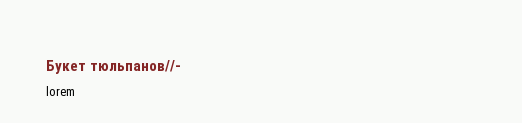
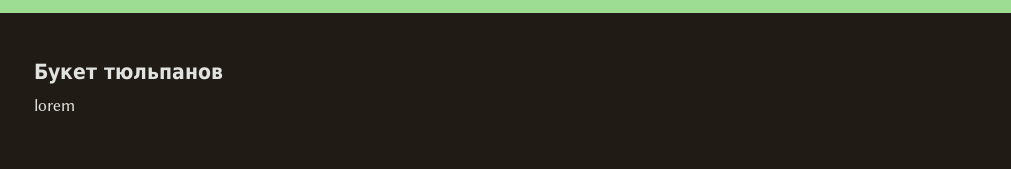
[90,60,182,72] тюльпанов//- -> [104,67,223,80] тюльпанов

